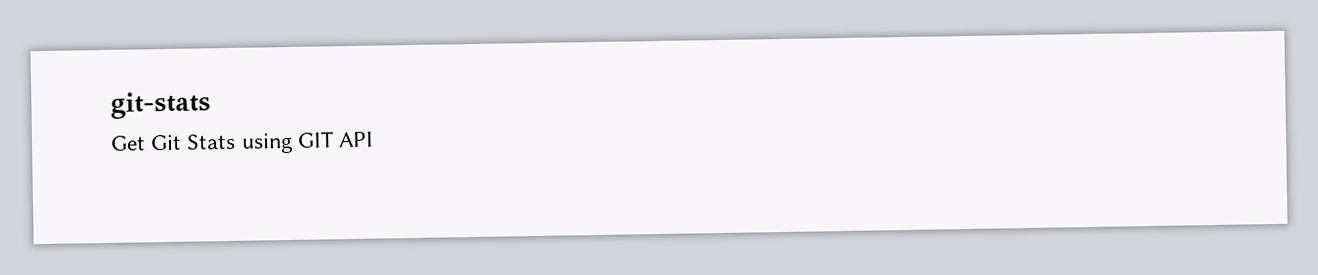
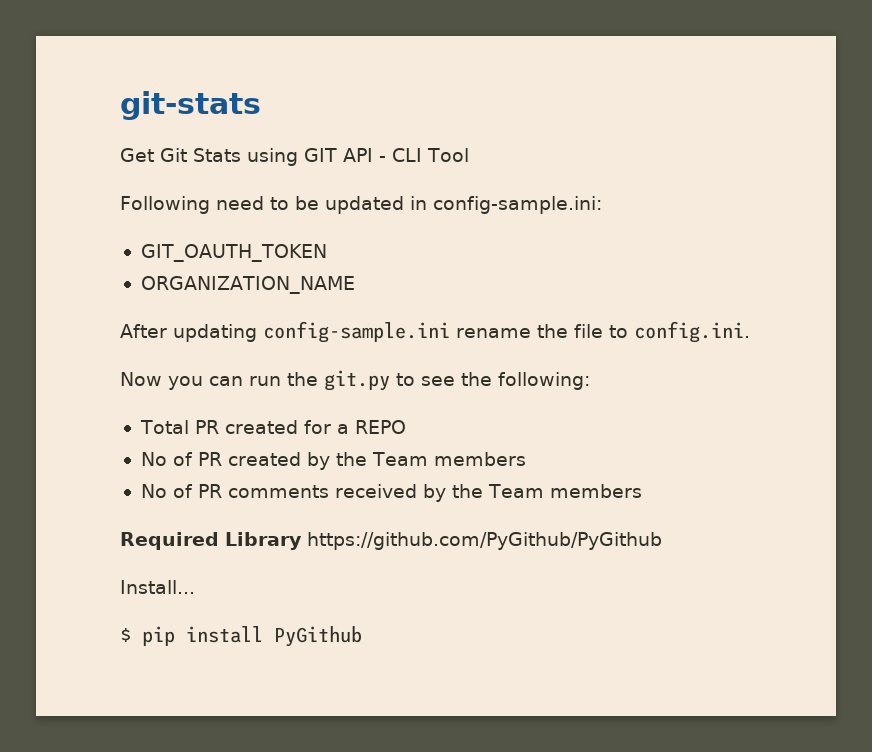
(375, 139) none -> [379,148,469,162] [120,196,602,214] [140,244,327,262] [140,276,355,294] [120,321,750,343] [120,370,590,391] [139,420,406,434] [140,452,526,470] [140,484,642,502] [120,532,662,550] [120,580,195,594] [120,626,362,647] - CLI Tool // Following need to be updated in config-sample.ini: // GIT_OAUTH_TOKEN // ORGANIZATION_NAME // After updating config-sample.ini rename the file to config.ini. // Now you can run the git.py to see the following: // Total PR created for a REPO // No of PR created by the Team members // No of PR comments received by the Team members // Required Library https://github.com/PyGithub/PyGithub // Install... // $ pip install PyGithub

